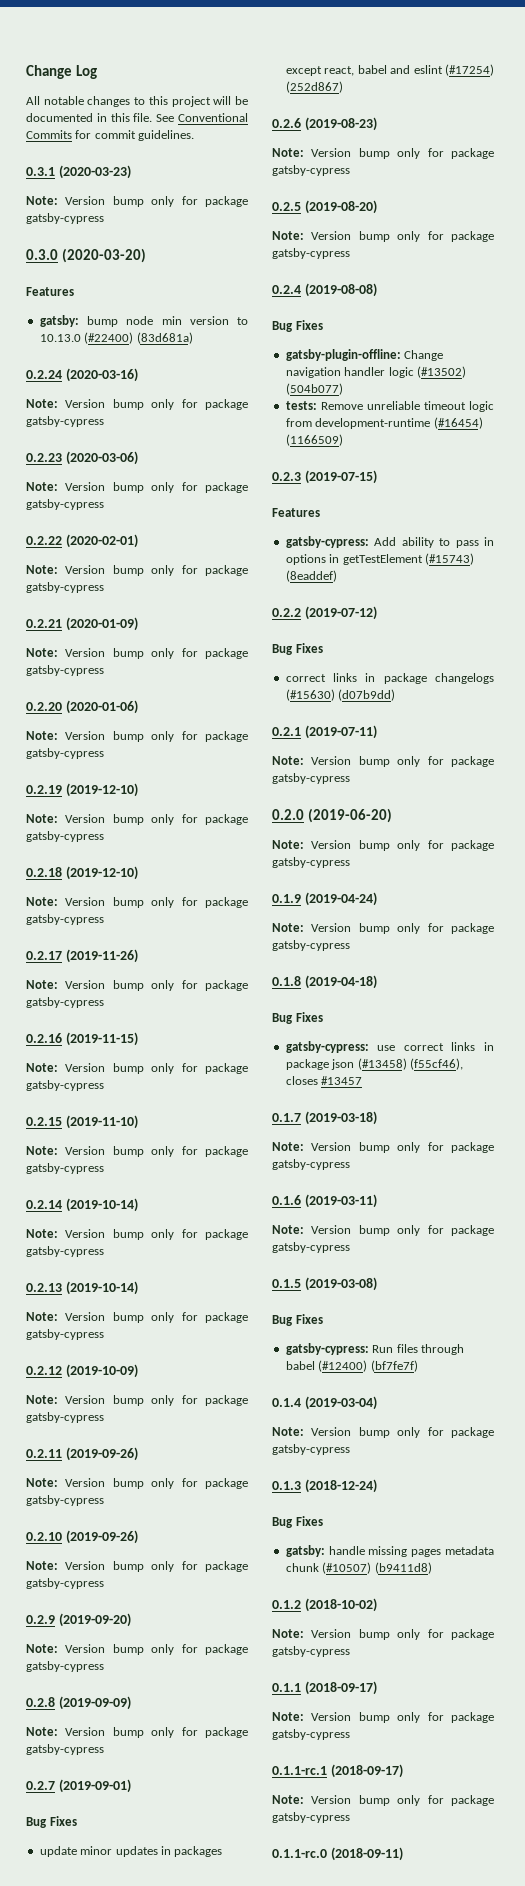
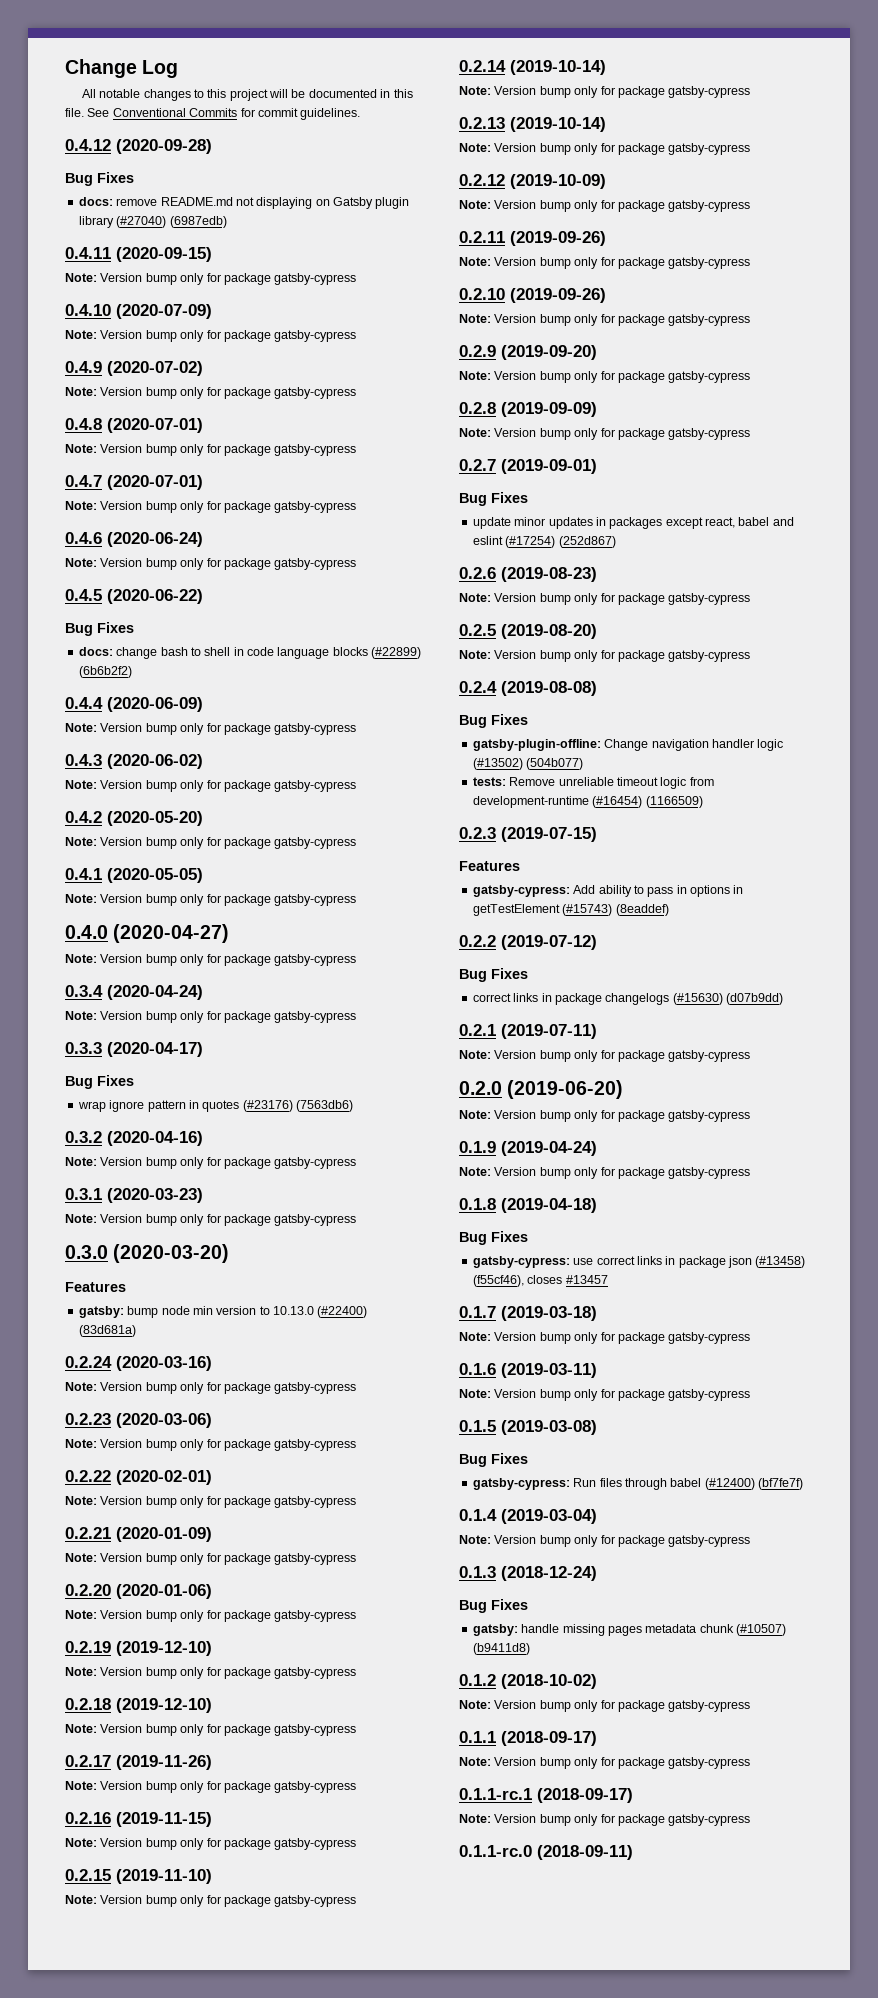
(195, 135) none -> [65,139,212,154] [65,172,134,186] [78,197,410,209] [78,216,227,228] [65,247,212,262] [65,273,357,285] [65,304,212,319] [65,330,357,342] [65,361,203,376] [65,387,357,399] [65,418,203,433] [65,444,357,456] [65,475,203,490] [65,501,357,513] [65,532,203,547] [65,558,357,570] [65,589,203,604] [65,622,134,636] [78,647,422,659] [78,666,132,678] [65,697,203,712] [65,723,357,735] [65,754,203,769] [65,780,357,792] [65,811,203,826] [65,837,357,849] [65,868,203,883] [65,894,357,906] [65,924,230,943] [65,954,357,966] [65,985,203,1000] [65,1011,357,1023] [65,1042,203,1057] [65,1075,134,1089] [77,1100,353,1112] [65,1131,203,1146] [65,1157,357,1169] // 0.4.12 (2020-09-28) // Bug Fixes // docs: remove README.md not displaying on Gatsby plugin library (#27040) (6987edb) // 0.4.11 (2020-09-15) // Note: Version bump only for package gatsby-cypress // 0.4.10 (2020-07-09) // Note: Version bump only for package gatsby-cypress // 0.4.9 (2020-07-02) // Note: Version bump only for package gatsby-cypress // 0.4.8 (2020-07-01) // Note: Version bump only for package gatsby-cypress // 0.4.7 (2020-07-01) // Note: Version bump only for package gatsby-cypress // 0.4.6 (2020-06-24) // Note: Version bump only for package gatsby-cypress // 0.4.5 (2020-06-22) // Bug Fixes // docs: change bash to shell in code language blocks (#22899) (6b6b2f2) // 0.4.4 (2020-06-09) // Note: Version bump only for package gatsby-cypress // 0.4.3 (2020-06-02) // Note: Version bump only for package gatsby-cypress // 0.4.2 (2020-05-20) // Note: Version bump only for package gatsby-cypress // 0.4.1 (2020-05-05) // Note: Version bump only for package gatsby-cypress // 0.4.0 (2020-04-27) // Note: Version bump only for package gatsby-cypress // 0.3.4 (2020-04-24) // Note: Version bump only for package gatsby-cypress // 0.3.3 (2020-04-17) // Bug Fixes // wrap ignore pattern in quotes (#23176) (7563db6) // 0.3.2 (2020-04-16) // Note: Version bump only for package gatsby-cypress

